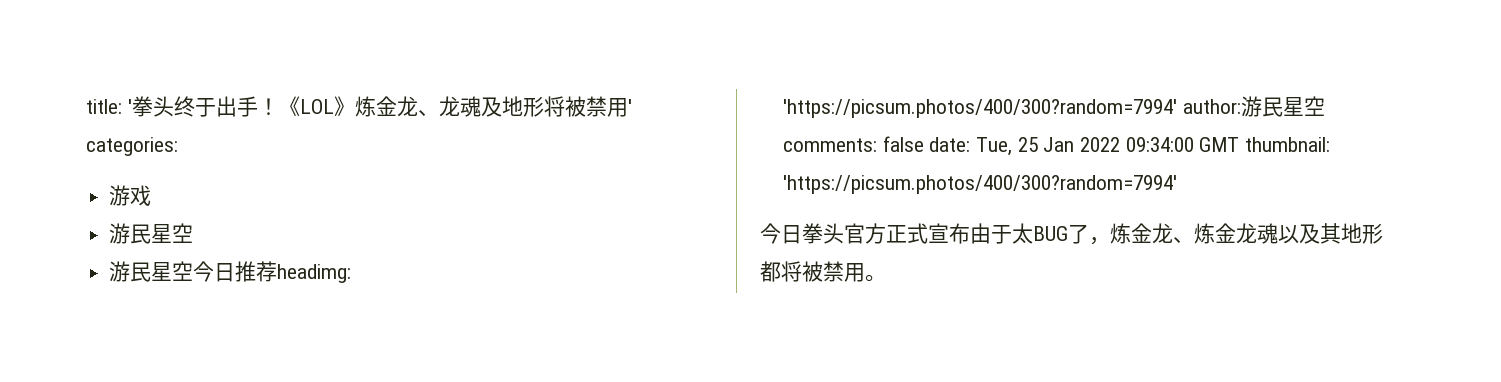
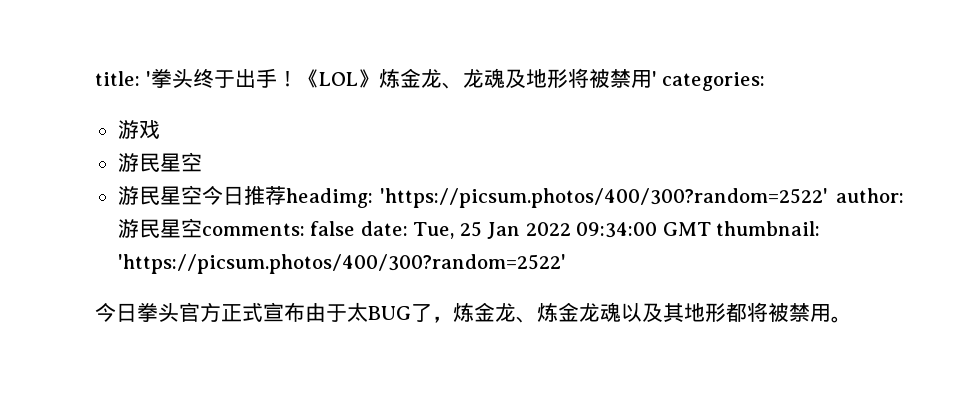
[783,99,1178,118] 'https://picsum.photos/400/300?random=7994' -> [380,188,829,208] 'https://picsum.photos/400/300?random=2522'
[783,175,1178,194] 'https://picsum.photos/400/300?random=7994' -> [117,254,566,274] 'https://picsum.photos/400/300?random=2522'

